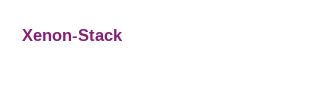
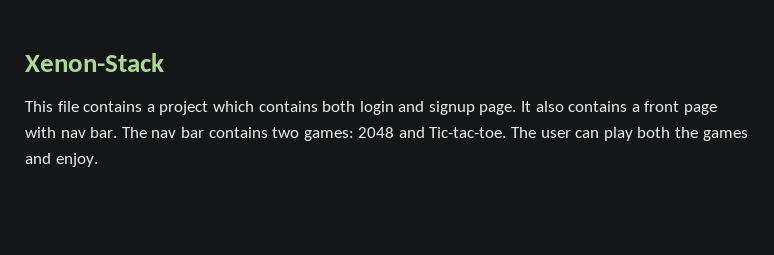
(123, 35) none -> [25,101,718,115] [25,127,748,141] [25,153,98,167] // This file contains a project which contains both login and signup page. It also contains a front page with nav bar. The nav bar contains two games: 2048 and Tic-tac-toe. The user can play both the games and enjoy.

